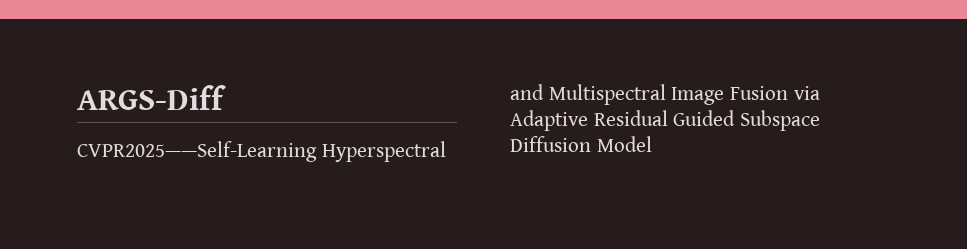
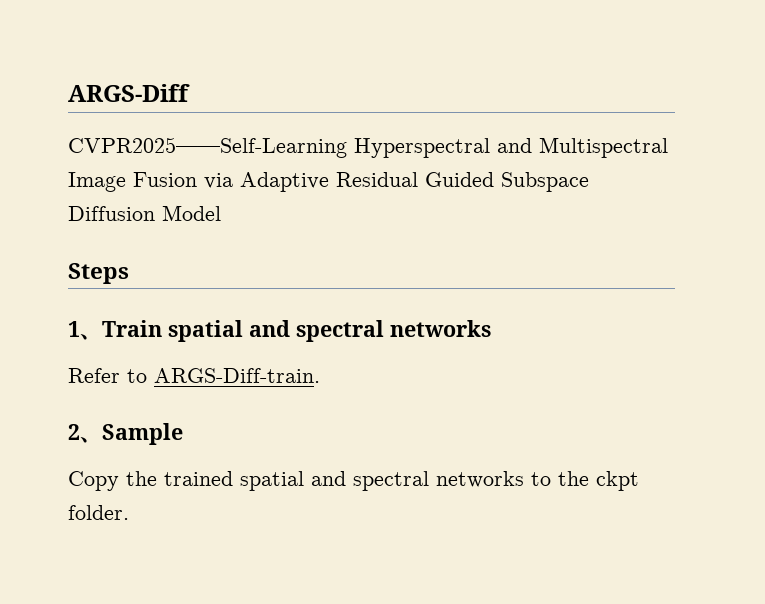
(652, 144) none -> [68,263,129,284] [68,320,491,342] [68,368,320,383] [68,423,183,445] [68,471,639,491] [68,505,129,520] // Steps // 1、Train spatial and spectral networks // Refer to ARGS-Diff-train. // 2、Sample // Copy the trained spatial and spectral networks to the ckpt folder.

